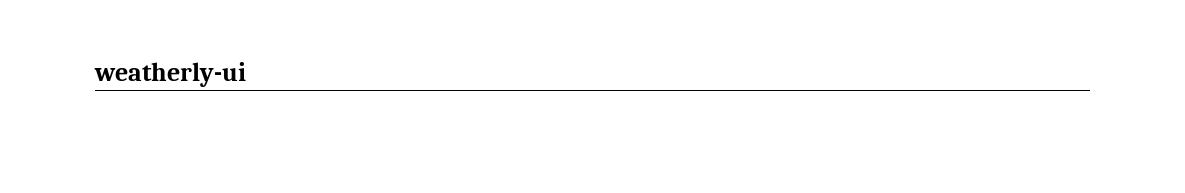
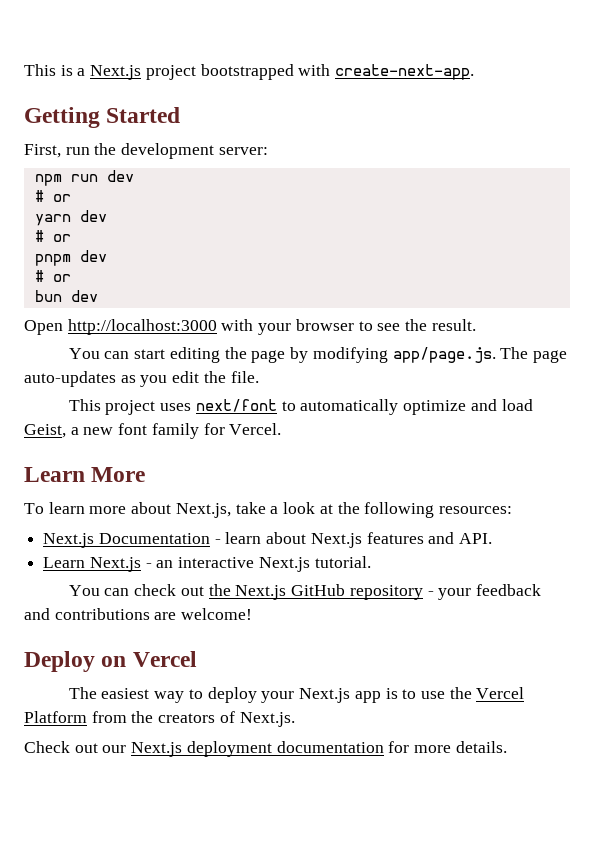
[94,62,246,87] weatherly-ui -> [24,64,475,80] [24,107,181,128] [24,143,268,159] [34,170,134,186] [34,190,71,202] [34,210,107,226] [34,230,71,242] [34,250,107,266] [34,270,71,282] [34,290,98,302] [24,319,476,335] [68,347,567,363] [24,371,259,387] [68,399,533,415] [24,423,282,439] [24,467,146,482] [24,502,512,518] [43,532,493,548] [43,556,371,572] [68,584,541,600] [24,608,253,620] [24,651,197,672] [68,687,525,703] [24,711,295,727] [24,741,507,757] This is a Next.js project bootstrapped with create-next-app. // Getting Started // First, run the development server: // npm run dev // # or // yarn dev // # or // pnpm dev // # or // bun dev // Open http://localhost:3000 with your browser to see the result. // You can start editing the page by modifying app/page.js. The page auto-updates as you edit the file. // This project uses next/font to automatically optimize and load Geist, a new font family for Vercel. // Learn More // To learn more about Next.js, take a look at the following resources: // Next.js Documentation - learn about Next.js features and API. // Learn Next.js - an interactive Next.js tutorial. // You can check out the Next.js GitHub repository - your feedback and contributions are welcome! // Deploy on Vercel // The easiest way to deploy your Next.js app is to use the Vercel Platform from the creators of Next.js. // Check out our Next.js deployment documentation for more details.

